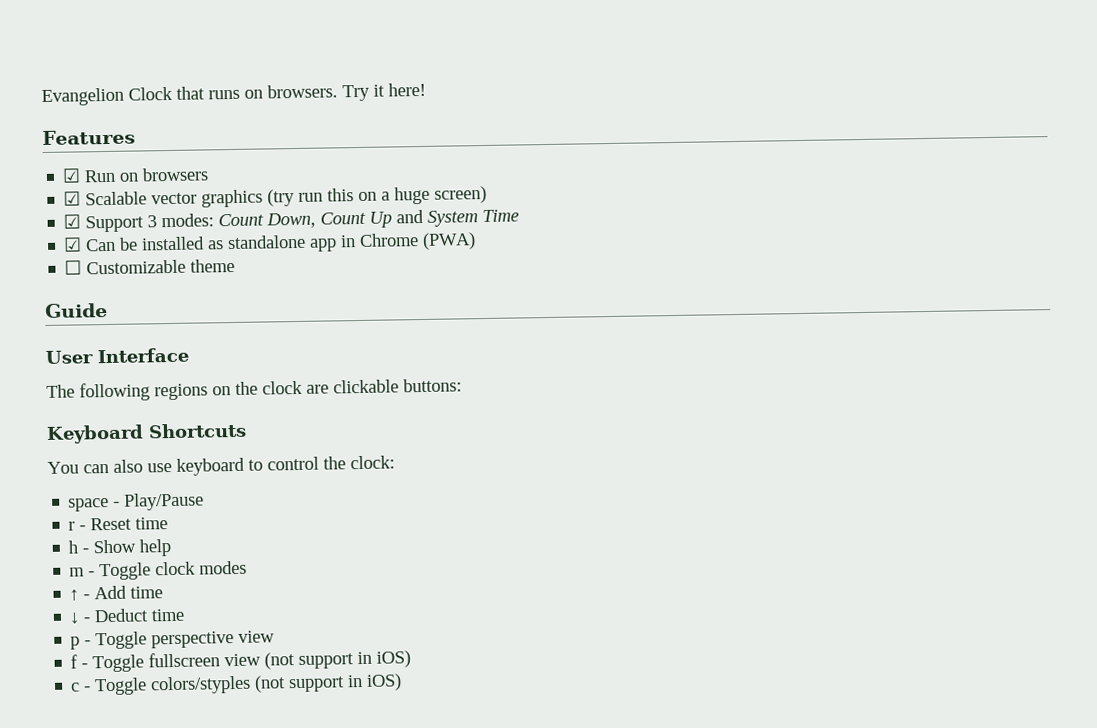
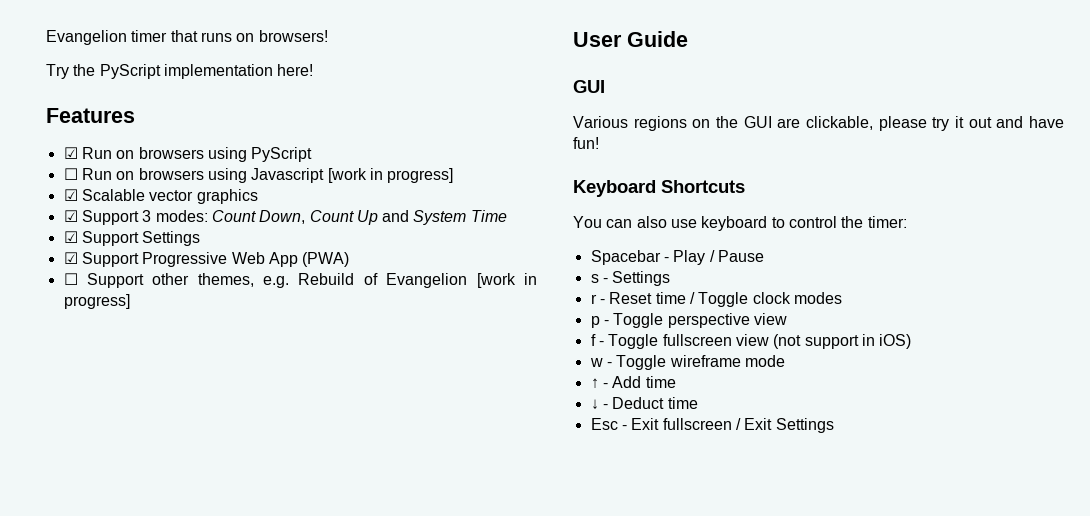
[41,86,173,107] Evangelion Clock -> [46,30,168,45] Evangelion timer
[267,84,385,102] browsers. Try it -> [258,30,328,42] [46,64,273,79] browsers! // Try the PyScript implementation
[63,185,488,208] // ☑ Scalable vector graphics (try run this on a huge screen) -> [207,147,313,162] [63,168,454,183] [63,189,258,204] using PyScript // ☐ Run on browsers using Javascript [work in progress] // ☑ Scalable vector graphics
[85,232,477,252] [64,258,236,275] [44,303,108,318] [45,347,189,364] [46,378,462,402] Can be installed as standalone app in Chrome (PWA) // ☐ Customizable theme // Guide // User Interface // The following regions on the clock are clickable buttons: -> [81,231,201,246] [63,252,350,267] [63,273,537,288] [63,294,130,309] [573,31,688,47] [573,80,605,93] [573,116,1064,131] [573,137,599,149] Support Settings // ☑ Support Progressive Web App (PWA) // ☐ Support other themes, e.g. Rebuild of Evangelion [work in progress] // User Guide // GUI // Various regions on the GUI are clickable, please try it out and have fun!
[350,455,395,470] [68,492,205,512] [68,517,169,531] [68,539,173,557] [69,560,248,581] [69,585,164,601] [69,608,186,624] clock: // space - Play/Pause // r - Reset time // h - Show help // m - Toggle clock modes // ↑ - Add time // ↓ - Deduct time -> [867,216,907,228] [590,250,764,265] [590,271,671,286] [590,292,842,307] timer: // Spacebar - Play / Pause // s - Settings // r - Reset time / Toggle clock modes
[71,673,403,696] c - Toggle colors/styples (not support in iOS) -> [589,355,785,370] [590,376,676,388] [590,397,698,409] [590,418,834,433] w - Toggle wireframe mode // ↑ - Add time // ↓ - Deduct time // Esc - Exit fullscreen / Exit Settings

